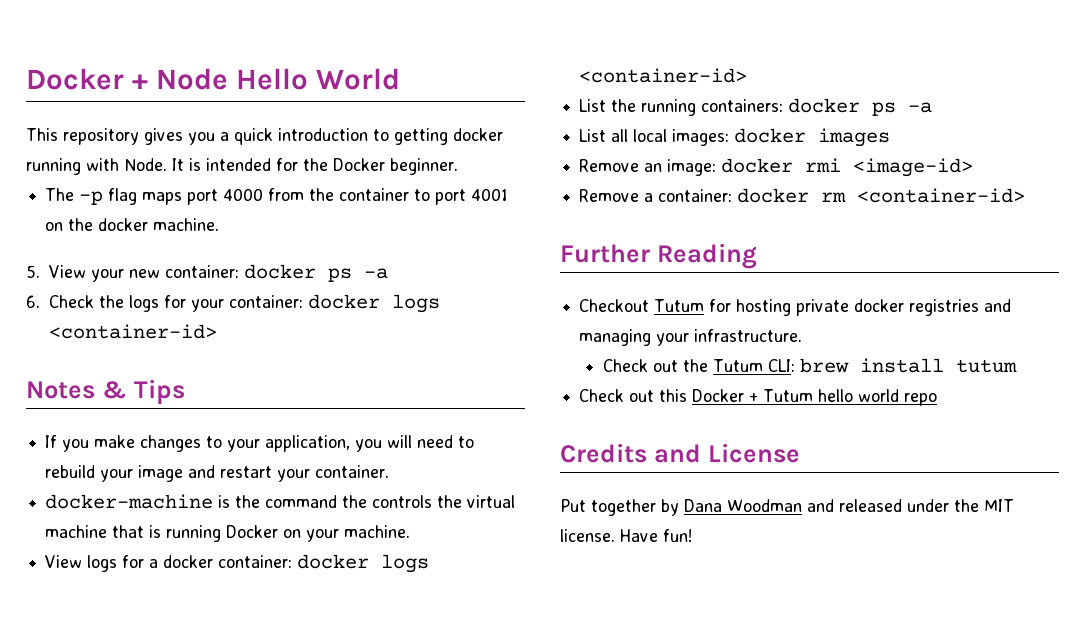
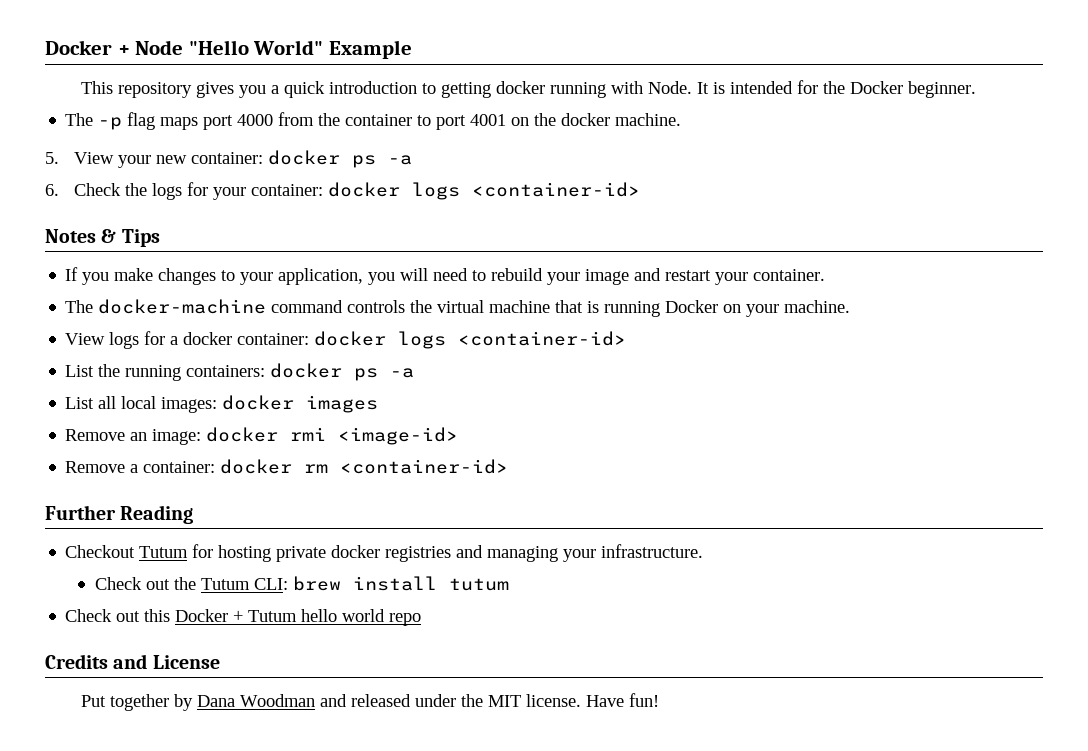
[235,68,400,90] Hello World -> [188,40,412,59] "Hello World" Example
[45,494,368,509] docker-machine is the command the -> [65,299,344,314] The docker-machine command

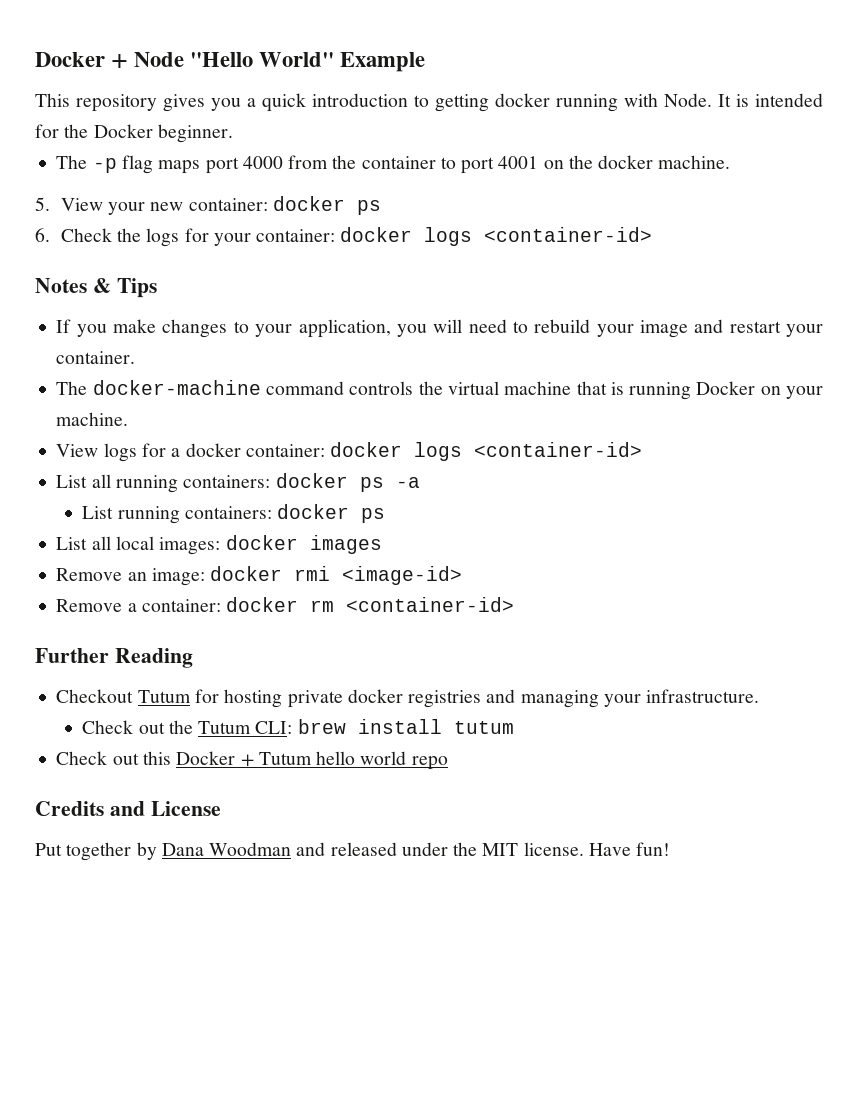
[388,155,413,165] -a -> (381, 207) none
[98,364,121,377] the -> [91,474,111,488] all
(415, 373) none -> [82,504,386,524] // List running containers: docker ps

